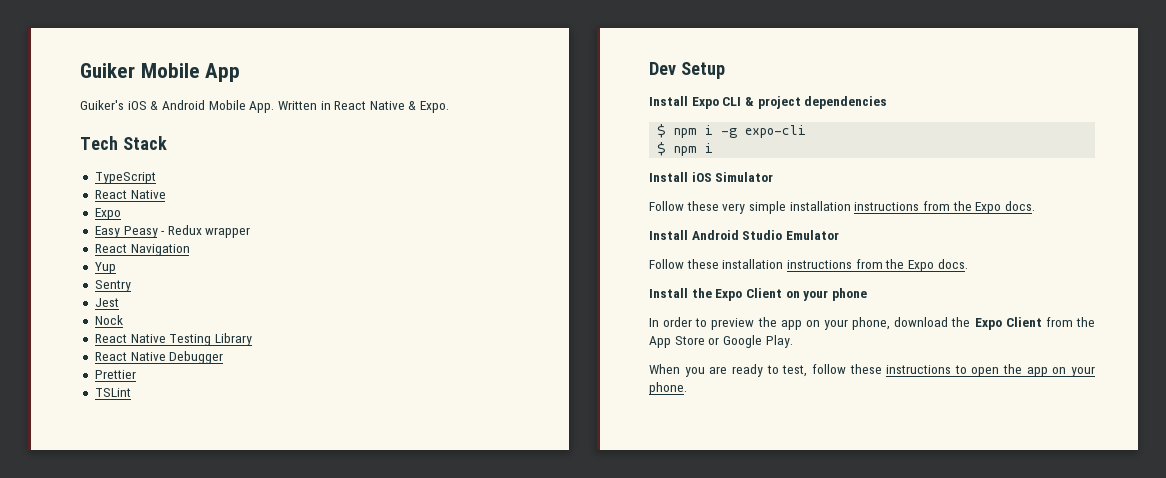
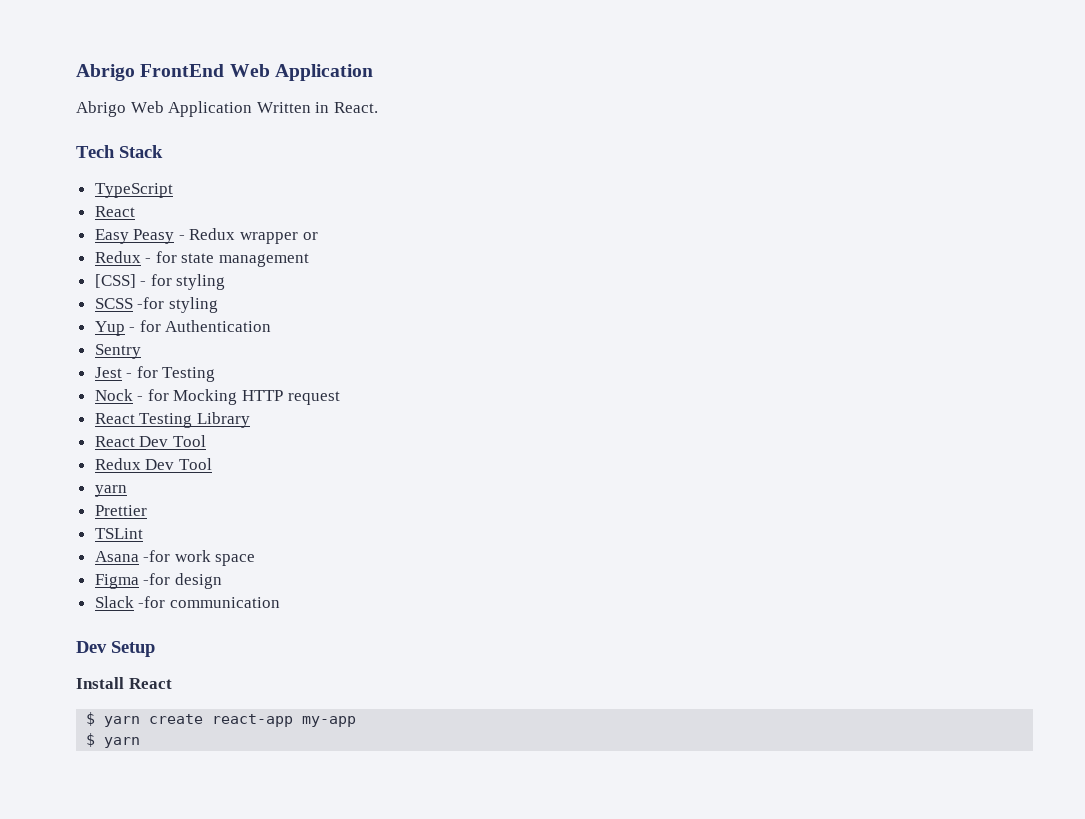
[80,63,241,82] [80,100,450,113] Guiker Mobile App // Guiker's iOS & Android Mobile App. Written in React Native & Expo. -> [76,64,373,81] [76,101,378,117] Abrigo FrontEnd Web Application // Abrigo Web Application Written in React.
[130,190,166,199] [94,208,121,220] Native // Expo -> (135, 211) none
[94,244,190,256] [94,262,116,274] [94,280,131,292] [94,298,119,307] [94,315,123,325] [94,334,166,343] // React Navigation // Yup // Sentry // Jest // Nock // React Native -> [302,232,318,240] [94,251,310,267] [94,274,226,290] [94,297,218,313] [94,320,272,336] [94,344,141,359] [94,366,216,382] [94,389,340,405] [94,413,135,424] or // Redux - for state management // [CSS] - for styling // SCSS -for styling // Yup - for Authentication // Sentry // Jest - for Testing // Nock - for Mocking HTTP request // React
[130,351,224,364] [94,370,136,379] [94,388,131,397] [649,62,725,79] [649,96,888,109] [657,124,807,138] [657,142,714,156] [649,172,774,182] [649,201,1035,214] [649,230,839,240] [649,259,968,272] [649,288,867,301] [649,317,1095,330] [649,335,793,348] [649,364,1095,377] [649,382,687,395] Native Debugger // Prettier // TSLint // Dev Setup // Install Expo CLI & project dependencies // $ npm i -g expo-cli // $ npm i // Install iOS Simulator // Follow these very simple installation instructions from the Expo docs. // Install Android Studio Emulator // Follow these installation instructions from the Expo docs. // Install the Expo Client on your phone // In order to preview the app on your phone, download the Expo Client from the App Store or Google Play. // When you are ready to test, follow these instructions to open the app on your phone. -> [139,435,206,447] [94,458,212,470] [94,485,127,497] [94,505,147,516] [94,528,143,539] [94,550,256,566] [94,573,222,589] [94,596,280,608] [76,641,155,657] [76,677,172,689] [86,712,357,727] [86,733,141,748] Dev Tool // Redux Dev Tool // yarn // Prettier // TSLint // Asana -for work space // Figma -for design // Slack -for communication // Dev Setup // Install React // $ yarn create react-app my-app // $ yarn

